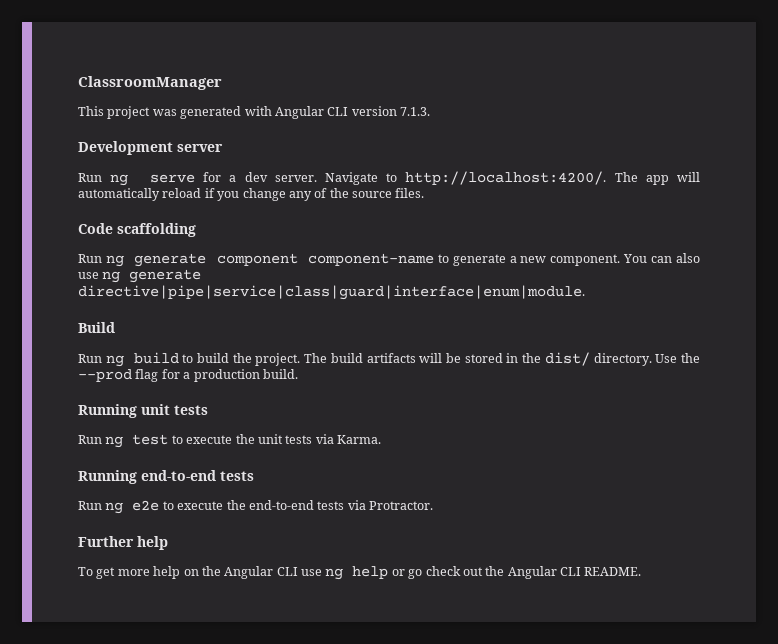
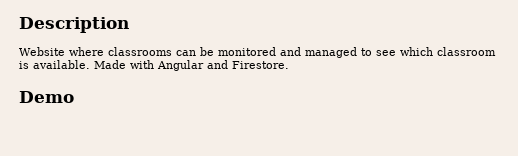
[78,76,222,90] [78,106,430,119] [78,141,223,155] [78,171,701,186] [78,188,425,201] [78,223,196,237] [78,253,700,267] [78,269,202,283] [78,285,585,300] [78,322,115,333] [78,352,701,367] [78,369,298,382] [78,404,208,418] [78,434,381,448] [78,470,254,484] [78,500,433,514] [78,536,168,550] [78,566,642,580] ClassroomManager // This project was generated with Angular CLI version 7.1.3. // Development server // Run ng serve for a dev server. Navigate to http://localhost:4200/. The app will automatically reload if you change any of the source files. // Code scaffolding // Run ng generate component component-name to generate a new component. You can also use ng generate directive|pipe|service|class|guard|interface|enum|module. // Build // Run ng build to build the project. The build artifacts will be stored in the dist/ directory. Use the --prod flag for a production build. // Running unit tests // Run ng test to execute the unit tests via Karma. // Running end-to-end tests // Run ng e2e to execute the end-to-end tests via Protractor. // Further help // To get more help on the Angular CLI use ng help or go check out the Angular CLI README. -> [19,17,129,33] [19,47,496,58] [19,60,289,71] [19,91,74,103] Description // Website where classrooms can be monitored and managed to see which classroom is available. Made with Angular and Firestore. // Demo

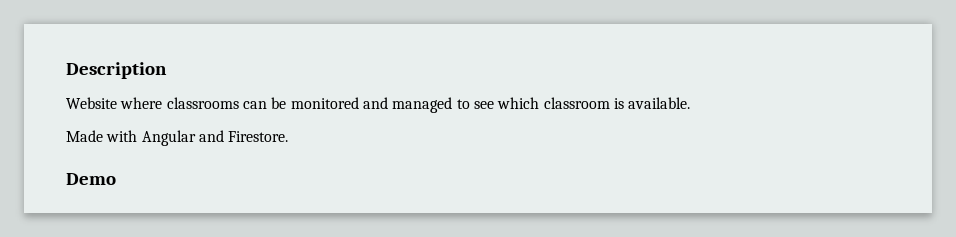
(90, 64) none -> (691, 103) //

